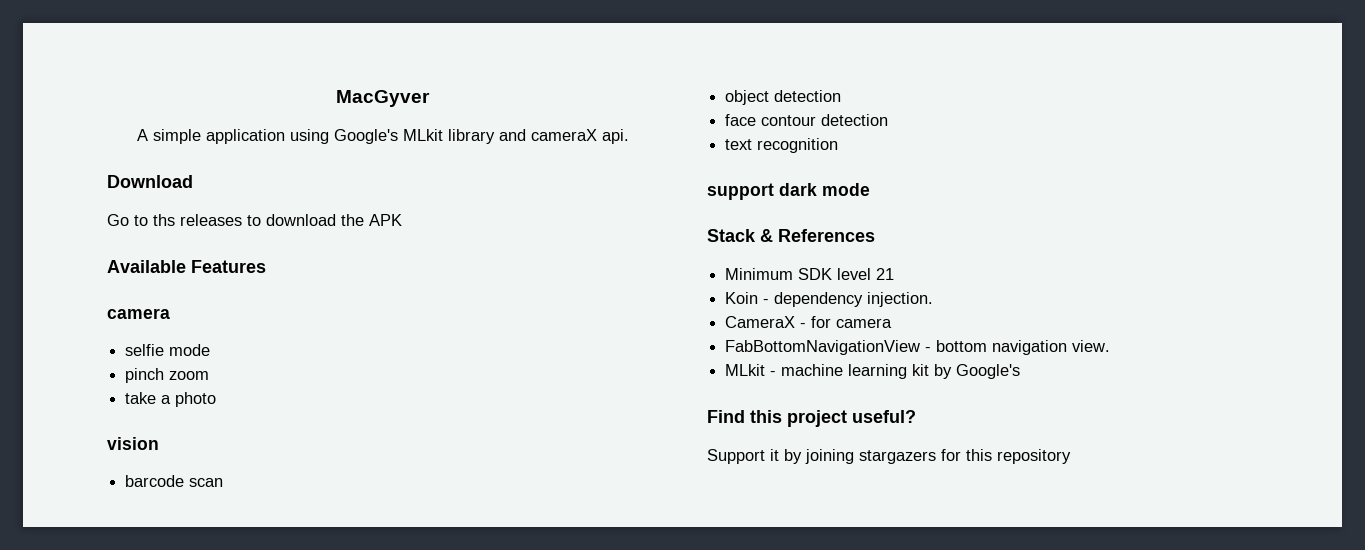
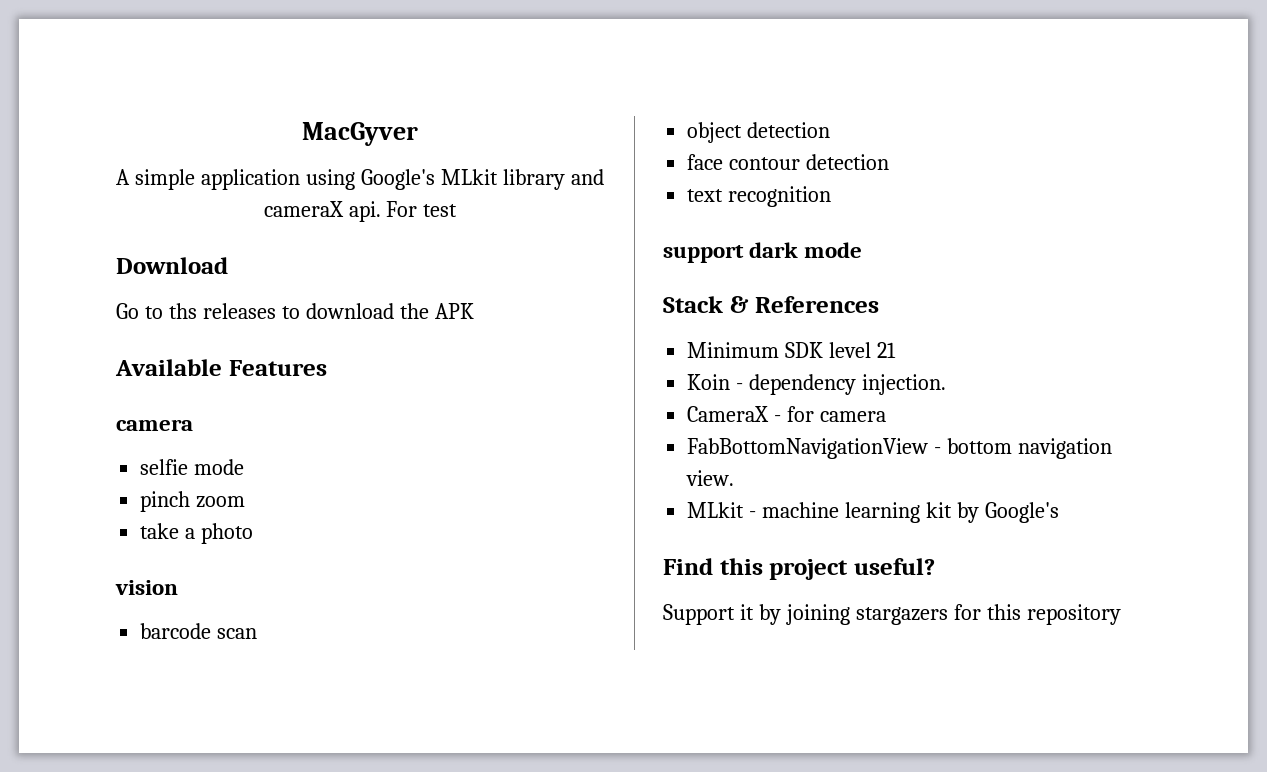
(629, 136) none -> [386,201,458,217] For test

